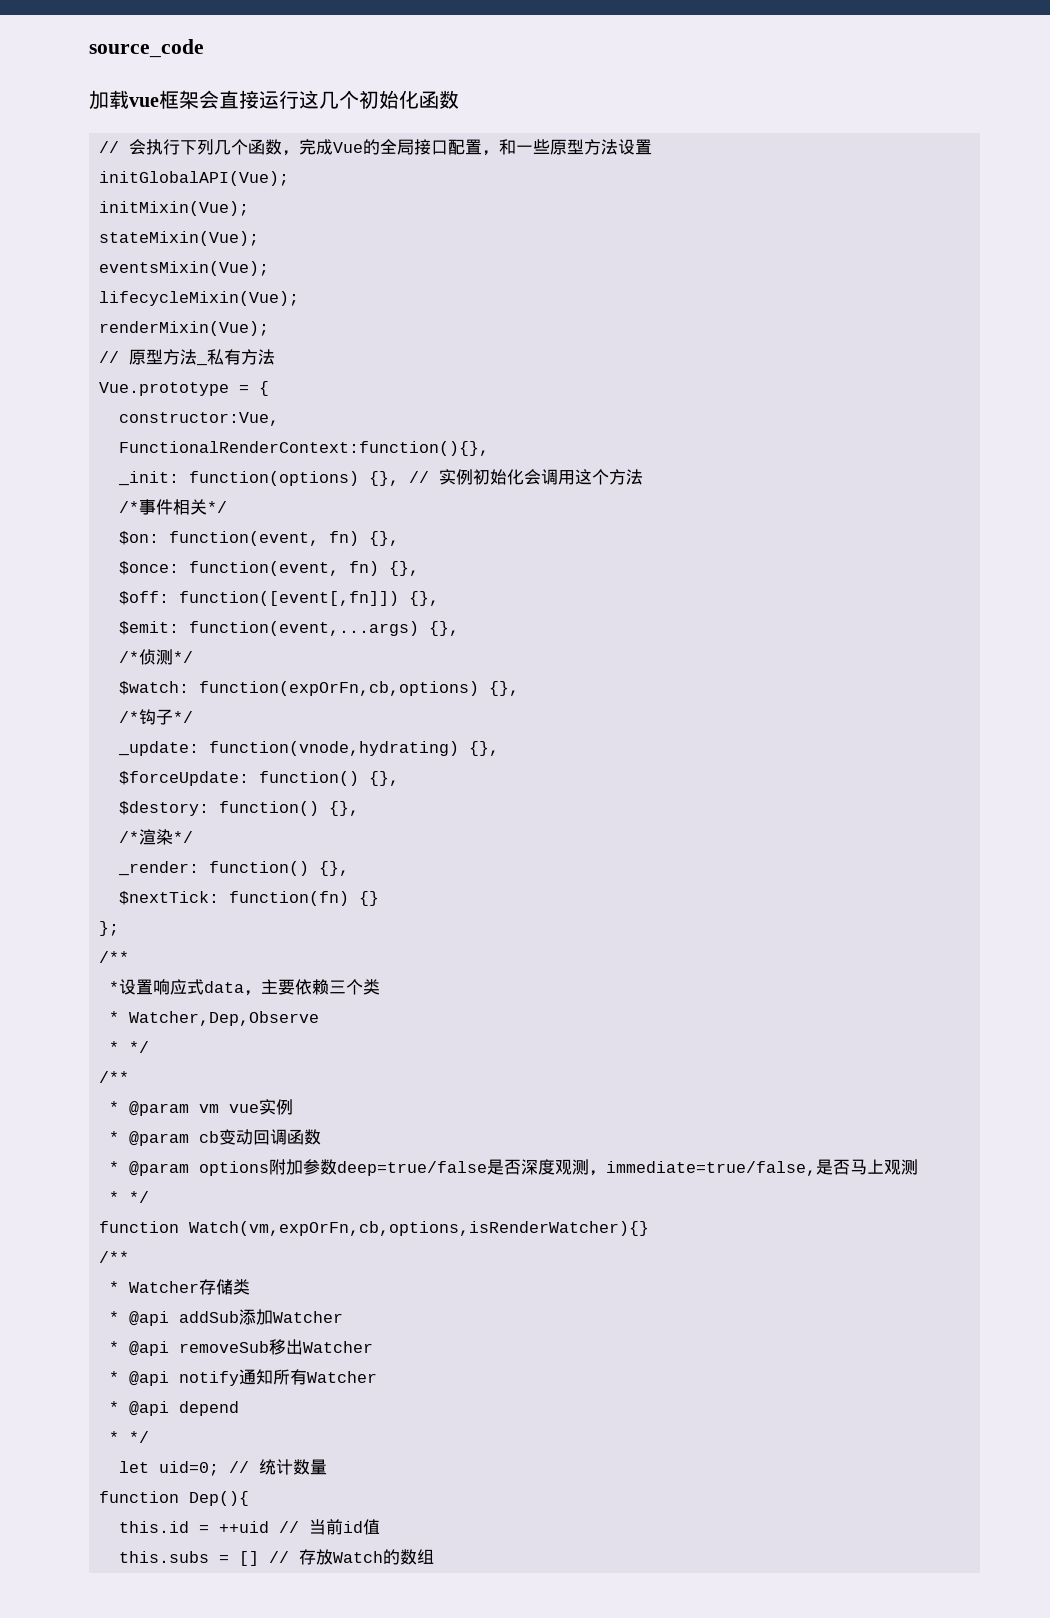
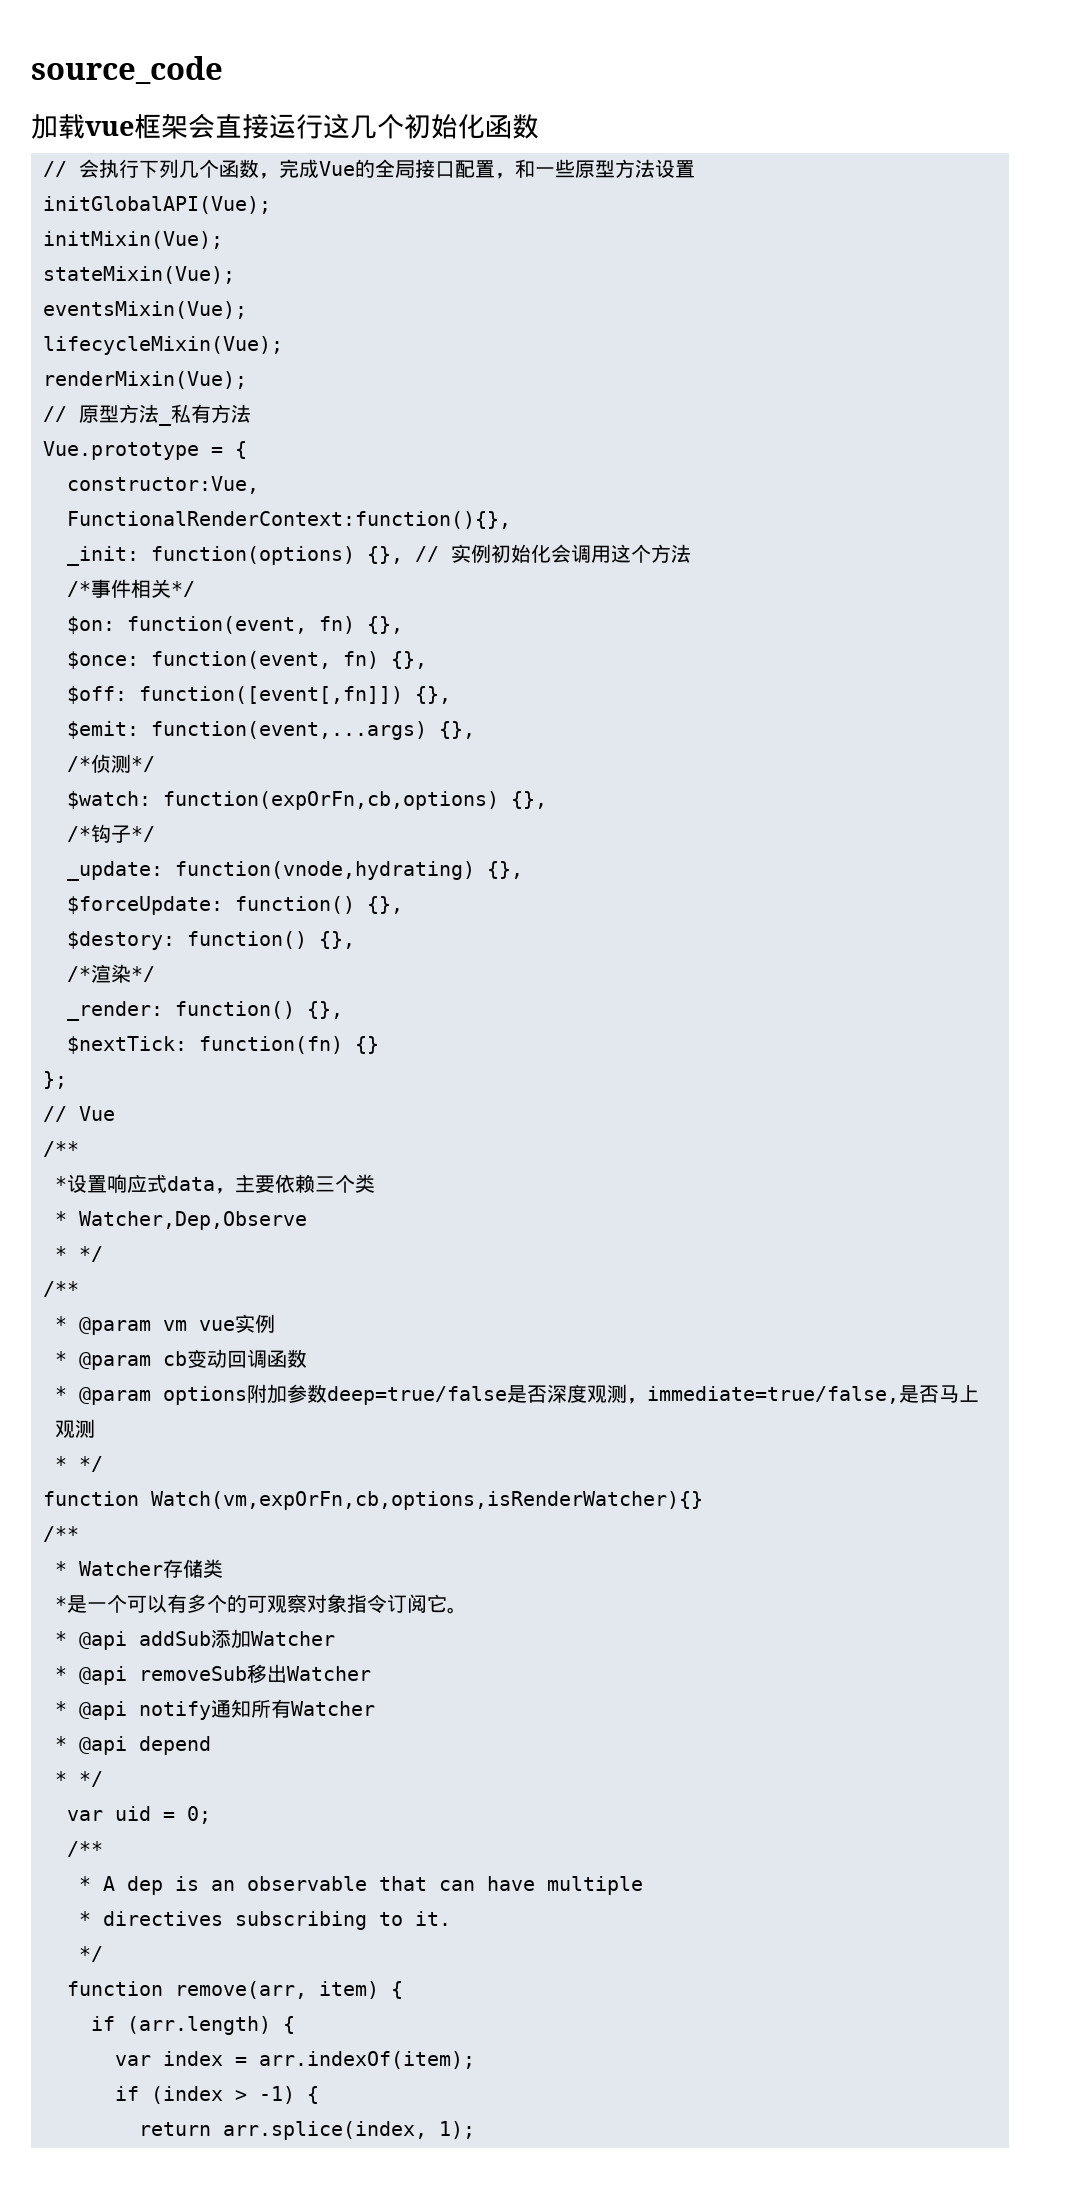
(120, 928) none -> [43,1106,115,1122] // // Vue
(251, 1287) none -> [55,1594,467,1614] // *是一个可以有多个的可观察对象指令订阅它。
[119,1459,328,1476] [99,1491,250,1506] [119,1519,381,1535] [119,1549,435,1566] let uid=0; // 统计数量 // function Dep(){ // this.id = ++uid // 当前id值 // this.subs = [] // 存放Watch的数组 -> [67,1806,211,1824] [67,1841,103,1857] [79,1876,643,1895] [79,1911,451,1930] [79,1946,103,1962] [67,1981,403,1999] [91,2016,295,2035] [115,2051,475,2069] [115,2086,319,2104] [139,2121,475,2140] var uid = 0; // /** // * A dep is an observable that can have multiple // * directives subscribing to it. // */ // function remove(arr, item) { // if (arr.length) { // var index = arr.indexOf(item); // if (index > -1) { // return arr.splice(index, 1);

